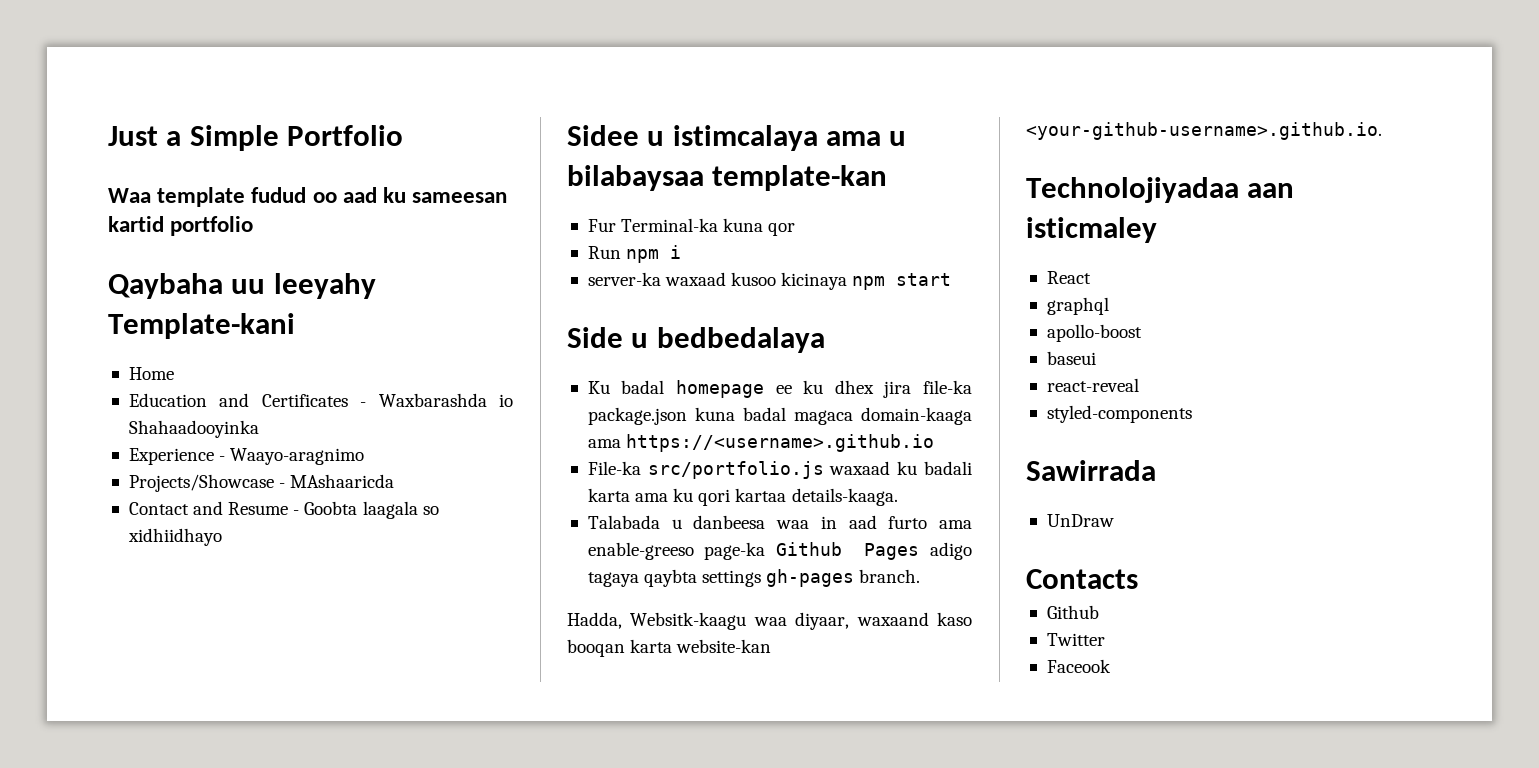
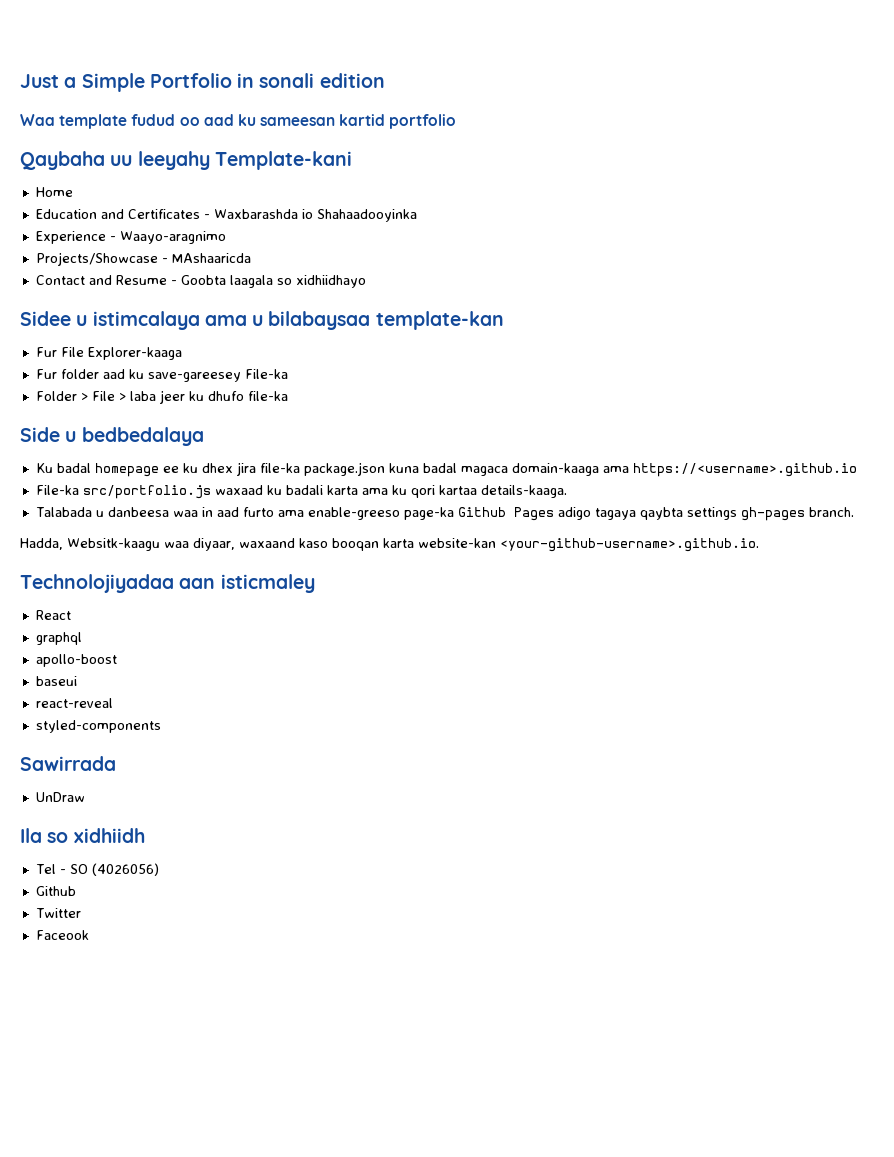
(404, 135) none -> [237,73,385,88] in sonali edition
[621,218,796,236] [587,245,682,263] [587,272,952,290] Terminal-ka kuna qor // Run npm i // server-ka waxaad kusoo kicinaya npm start -> [60,347,182,360] [35,369,288,382] [35,390,288,404] File Explorer-kaaga // Fur folder aad ku save-gareesey File-ka // Folder > File > laba jeer ku dhufo file-ka
[1026,569,1138,589] Contacts -> [20,828,145,843] [35,863,159,876] Ila so xidhiidh // Tel - SO (4026056)

